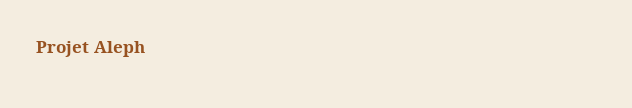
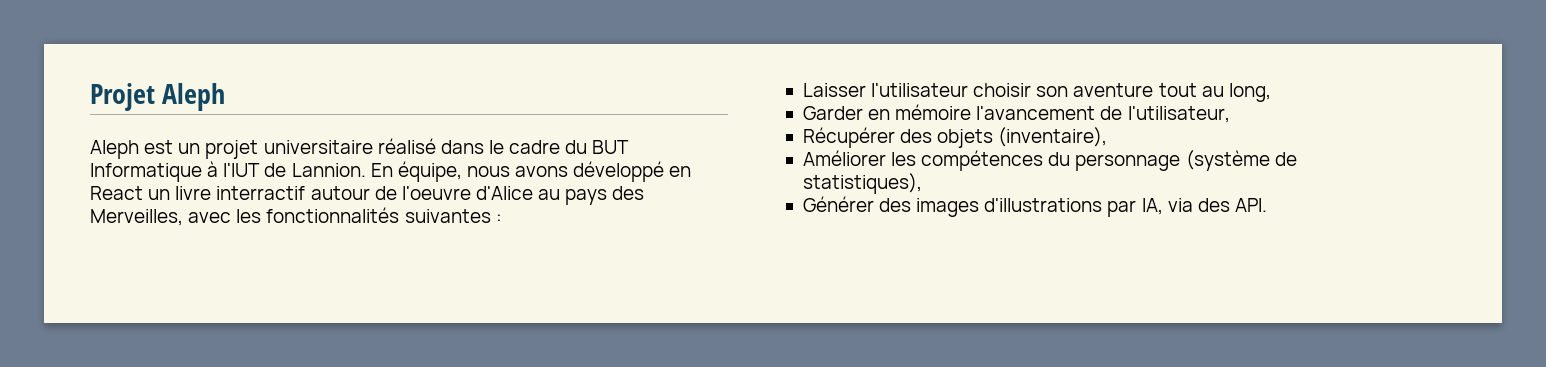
(145, 49) none -> [90,138,630,159] [90,161,692,182] [90,186,645,205] [90,207,502,226] [802,83,1271,102] [802,104,1230,123] [802,127,1108,148] [802,150,1297,171] [802,173,922,194] [802,196,1267,217] // Aleph est un projet universitaire réalisé dans le cadre du BUT Informatique à l'IUT de Lannion. En équipe, nous avons développé en React un livre interractif autour de l'oeuvre d'Alice au pays des Merveilles, avec les fonctionnalités suivantes : // Laisser l'utilisateur choisir son aventure tout au long, // Garder en mémoire l'avancement de l'utilisateur, // Récupérer des objets (inventaire), // Améliorer les compétences du personnage (système de statistiques), // Générer des images d'illustrations par IA, via des API.

